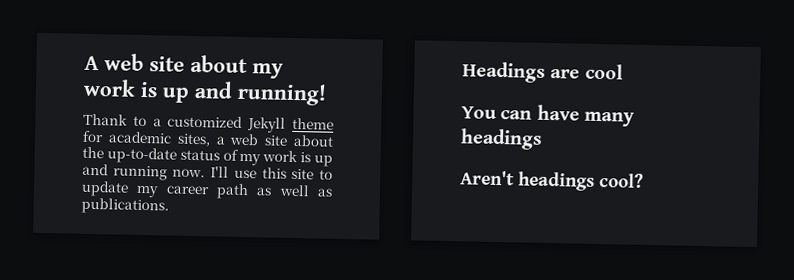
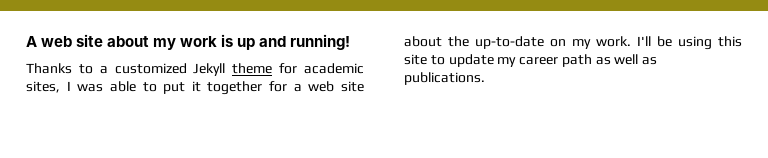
[83,113,128,126] Thank -> [26,63,72,74] Thanks
(211, 140) none -> [66,81,288,95] I was able to put it together for
[179,149,333,167] [82,163,257,181] status of my work is up and running now. I'll use -> [550,36,712,50] on my work. I'll be using
[462,61,623,83] [461,104,636,127] [460,128,543,150] [460,170,644,191] // Headings are cool // You can have many headings // Aren't headings cool? -> (485, 78) none

